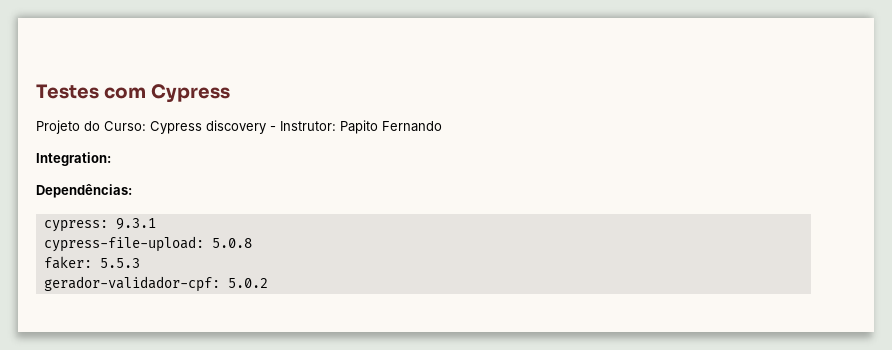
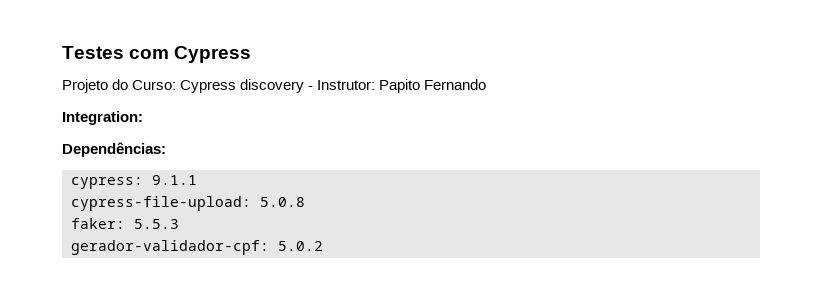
[115,218,156,230] 9.3.1 -> [152,175,197,185] 9.1.1

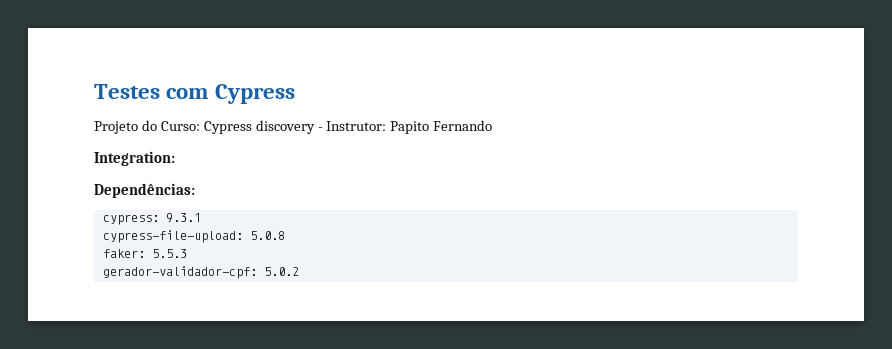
[152,175,197,185] 9.1.1 -> [165,213,201,223] 9.3.1

